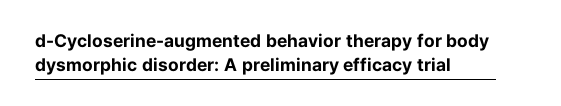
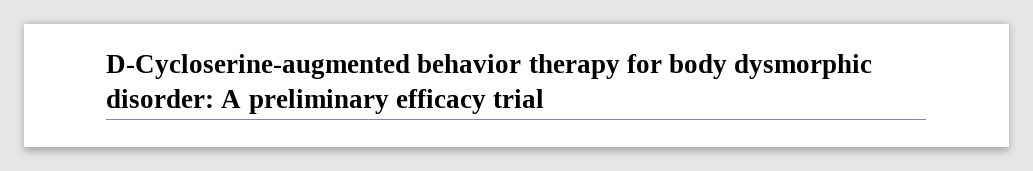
[35,33,261,51] d-Cycloserine-augmented -> [106,54,410,79] D-Cycloserine-augmented

